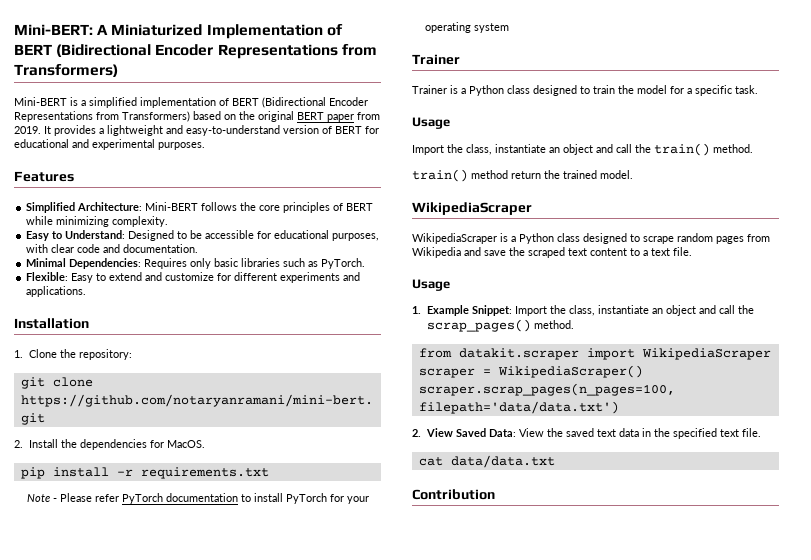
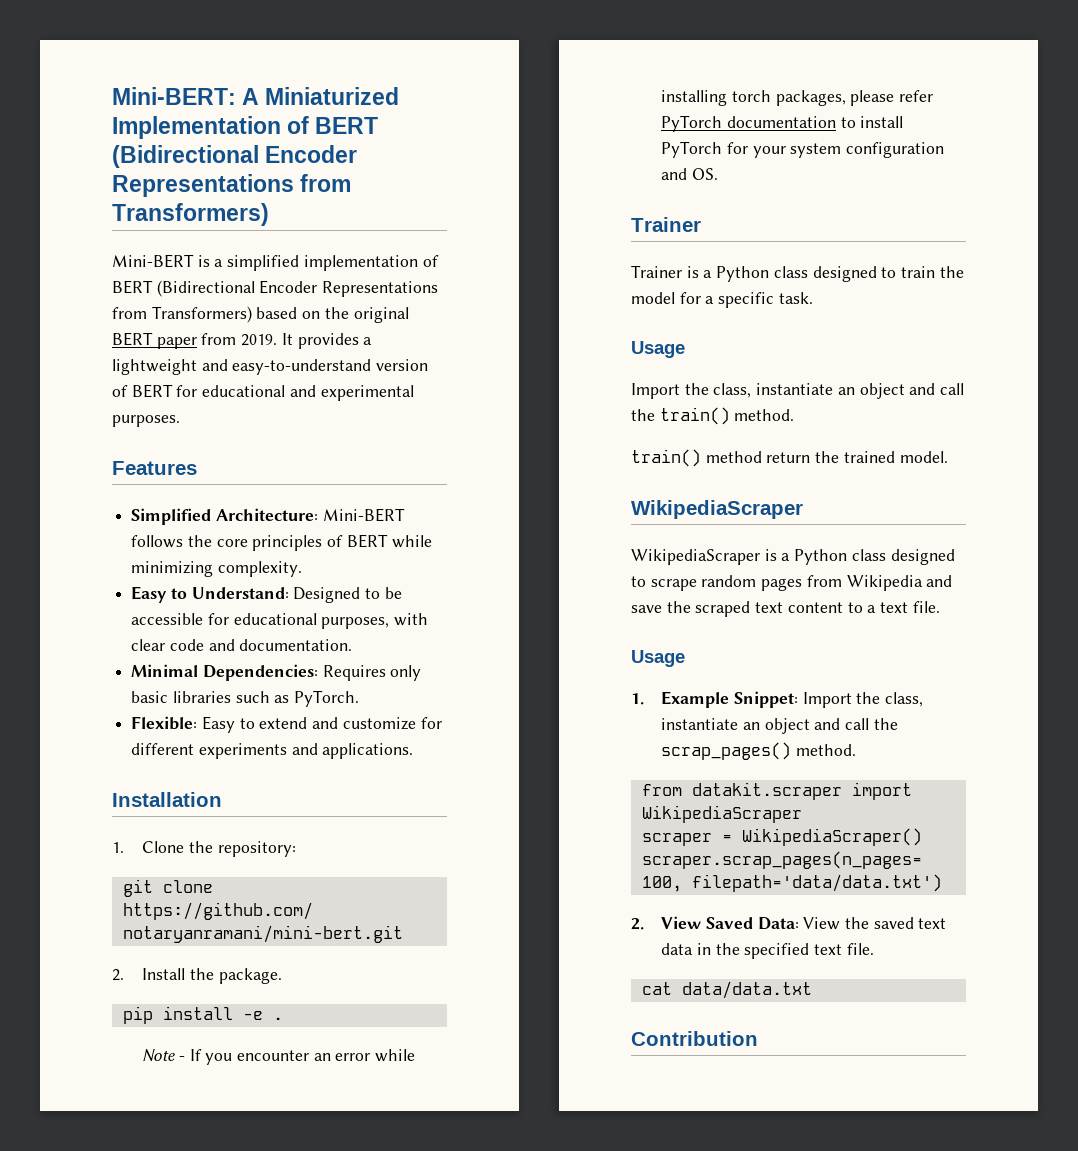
[79,439,205,450] dependencies for MacOS. -> [218,968,282,984] package.
[116,467,269,479] -r requirements.txt -> [242,1011,283,1020] -e .
[59,493,92,502] Please -> [189,1049,416,1065] [661,90,895,106] If you encounter an error while installing torch packages, please
[424,22,471,33] operating -> (786, 152) none
(509, 28) none -> [846,142,945,158] [661,168,718,180] configuration and OS.

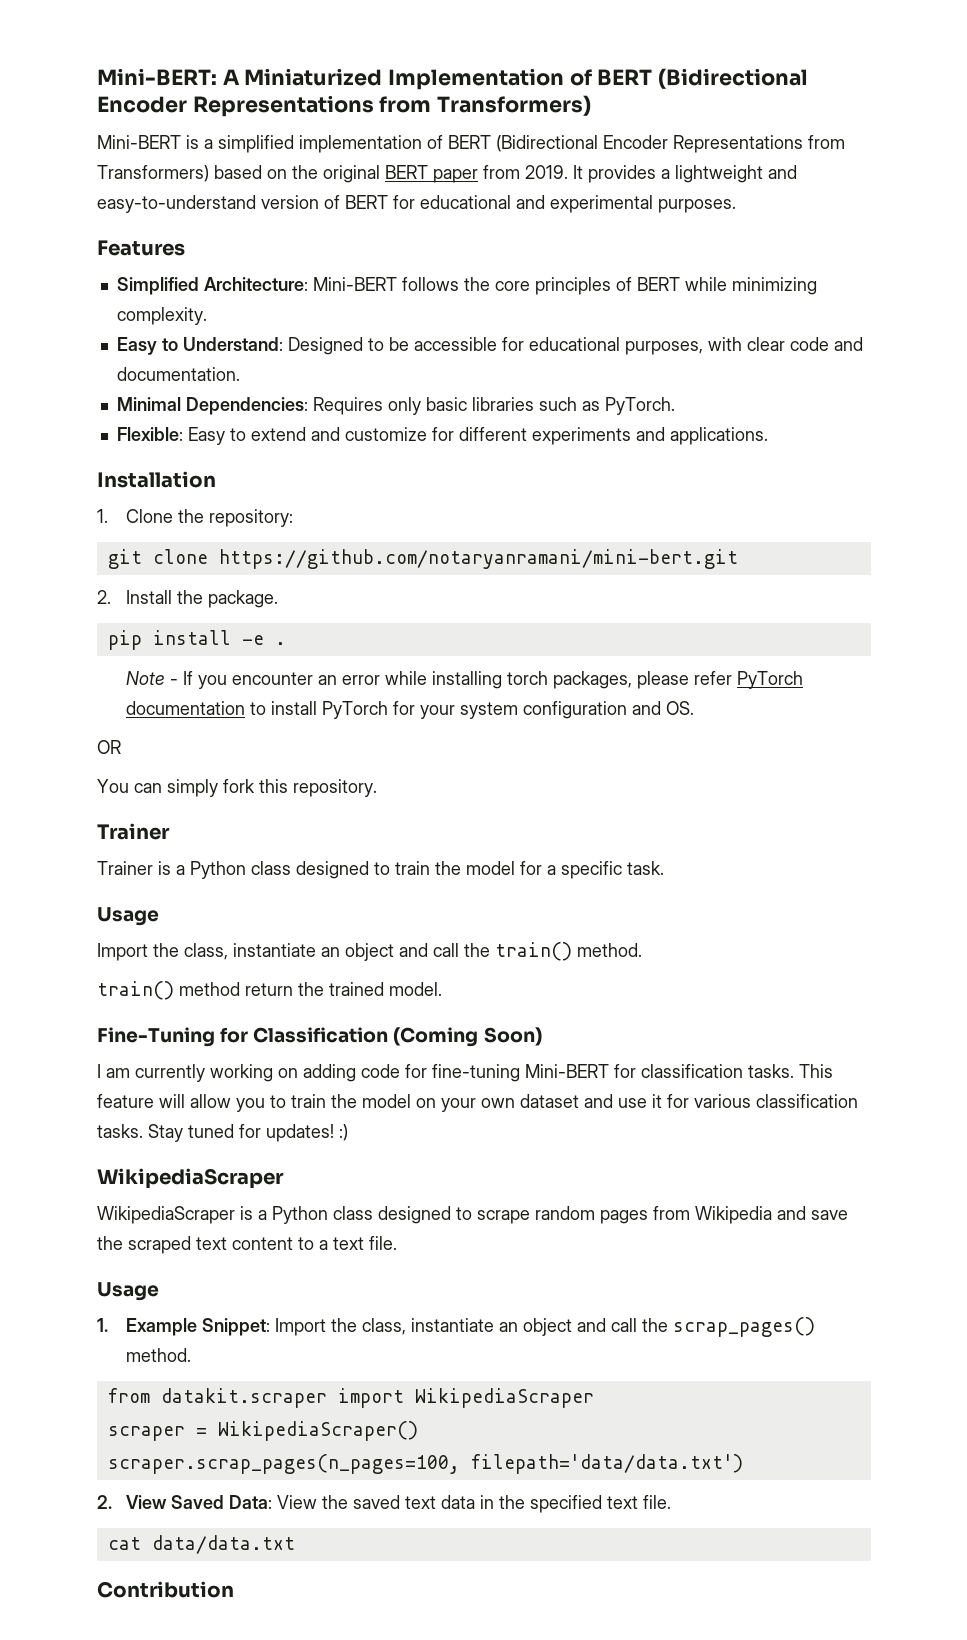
(718, 174) none -> [97,740,121,754] [97,779,377,797] // OR // You can simply fork this repository.
(948, 457) none -> [97,1027,542,1047] [97,1064,833,1082] [97,1094,858,1112] [97,1124,348,1142] // Fine-Tuning for Classification (Coming Soon) // I am currently working on adding code for fine-tuning Mini-BERT for classification tasks. This feature will allow you to train the model on your own dataset and use it for various classification tasks. Stay tuned for updates! :)

